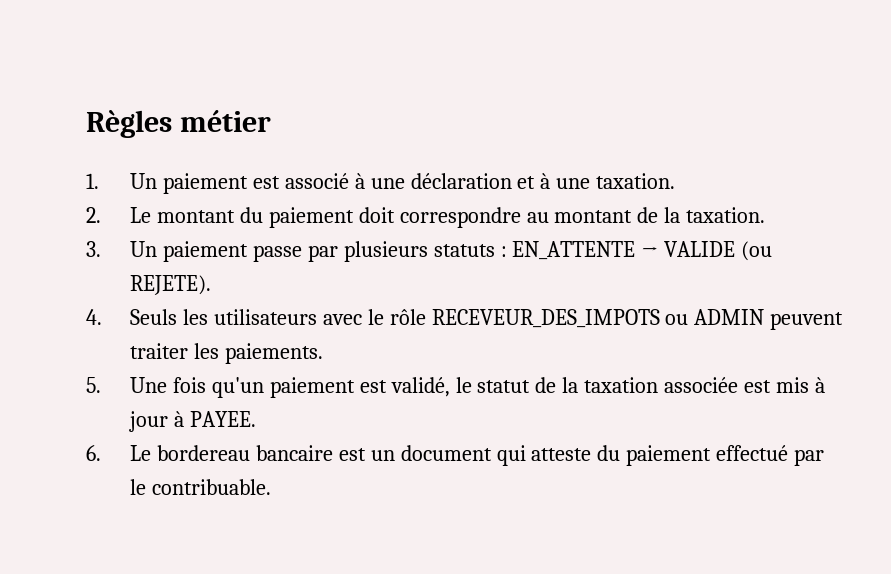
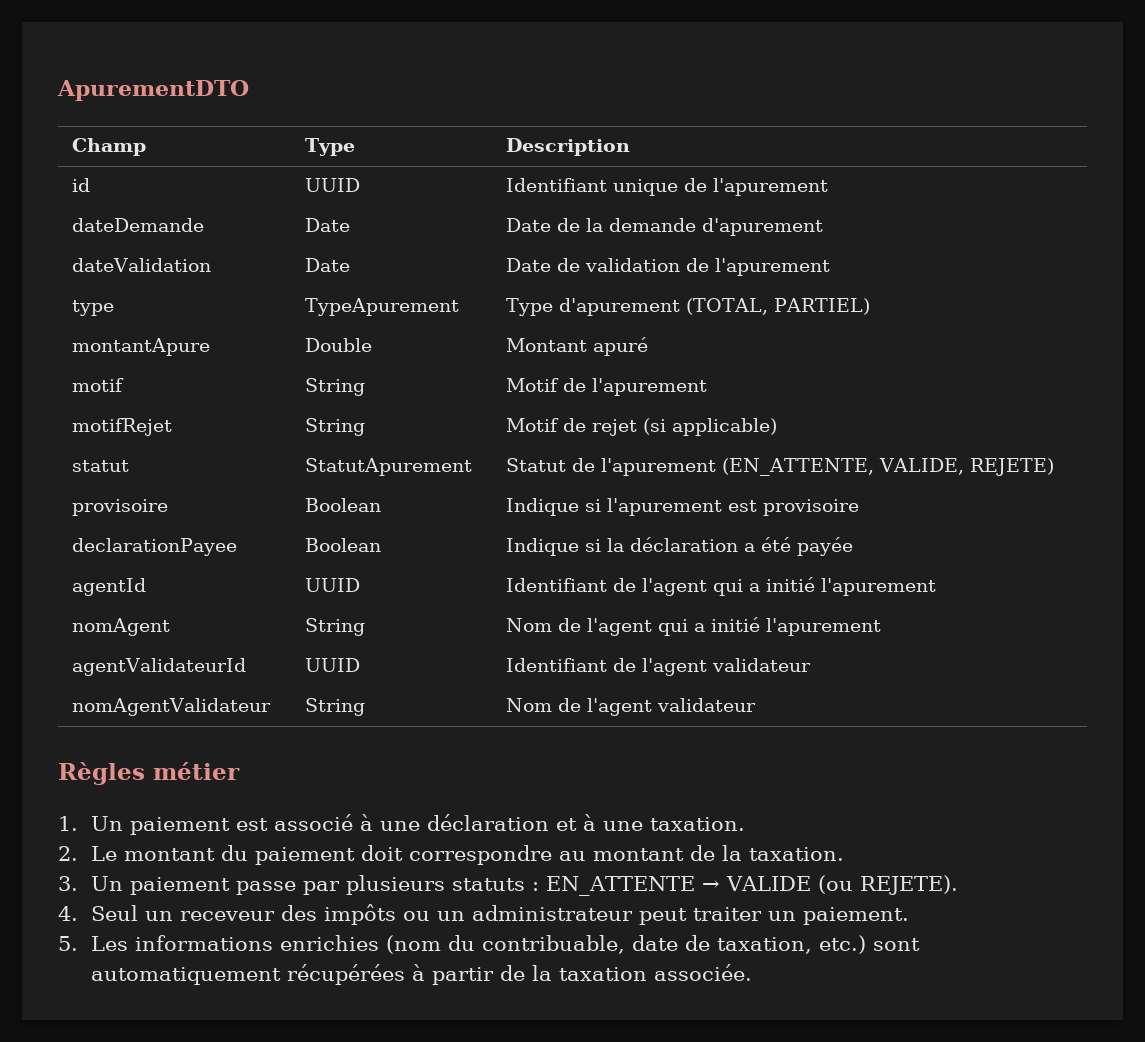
(86, 124) none -> [57,80,249,101] [72,138,147,156] [305,138,356,156] [506,138,631,156] [72,178,91,192] [305,178,361,192] [506,178,829,196] [72,218,205,232] [305,218,351,232] [506,218,824,236] [72,258,212,272] [305,258,351,272] [506,258,831,276] [72,300,115,316] [305,298,460,316] [506,298,871,316] [72,338,211,356] [305,338,373,352] [506,337,649,356] [72,378,125,392] [305,378,366,396] [506,378,708,396] [72,418,173,436] [305,418,366,436] [506,418,778,436] [72,460,130,472] [305,458,473,476] [506,458,1055,476] [72,499,169,516] [305,498,382,512] [506,498,860,516] [72,538,238,556] [305,538,382,552] [506,537,854,556] [72,578,147,596] [305,578,361,592] [506,577,937,596] [72,618,171,636] [305,618,366,636] [506,617,882,636] [72,658,247,676] [305,658,361,672] [506,658,812,676] [72,698,272,716] [305,698,366,716] [506,698,757,716] ApurementDTO // Champ | Type | Description // id | UUID | Identifiant unique de l'apurement // dateDemande | Date | Date de la demande d'apurement // dateValidation | Date | Date de validation de l'apurement // type | TypeApurement | Type d'apurement (TOTAL, PARTIEL) // montantApure | Double | Montant apuré // motif | String | Motif de l'apurement // motifRejet | String | Motif de rejet (si applicable) // statut | StatutApurement | Statut de l'apurement (EN_ATTENTE, VALIDE, REJETE) // provisoire | Boolean | Indique si l'apurement est provisoire // declarationPayee | Boolean | Indique si la déclaration a été payée // agentId | UUID | Identifiant de l'agent qui a initié l'apurement // nomAgent | String | Nom de l'agent qui a initié l'apurement // agentValidateurId | UUID | Identifiant de l'agent validateur // nomAgentValidateur | String | Nom de l'agent validateur //
[129,309,844,330] [129,343,323,364] [86,377,826,398] [128,411,256,432] [86,445,825,466] [129,479,271,495] Seuls les utilisateurs avec le rôle RECEVEUR_DES_IMPOTS ou ADMIN peuvent traiter les paiements. // 5. Une fois qu'un paiement est validé, le statut de la taxation associée est mis à jour à PAYEE. // 6. Le bordereau bancaire est un document qui atteste du paiement effectué par le contribuable. -> [90,904,909,925] [58,935,920,954] [90,964,752,985] Seul un receveur des impôts ou un administrateur peut traiter un paiement. // 5. Les informations enrichies (nom du contribuable, date de taxation, etc.) sont automatiquement récupérées à partir de la taxation associée.

